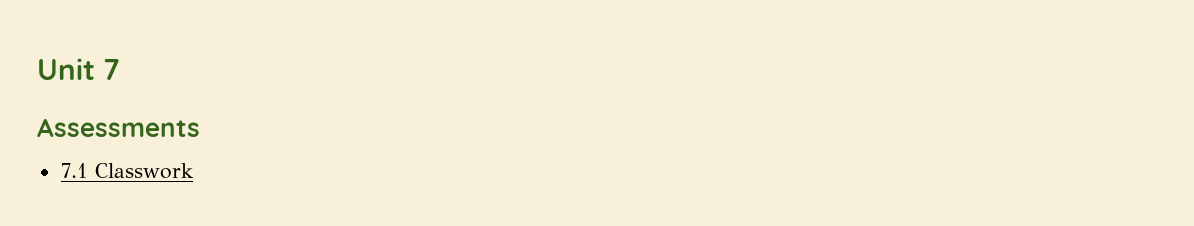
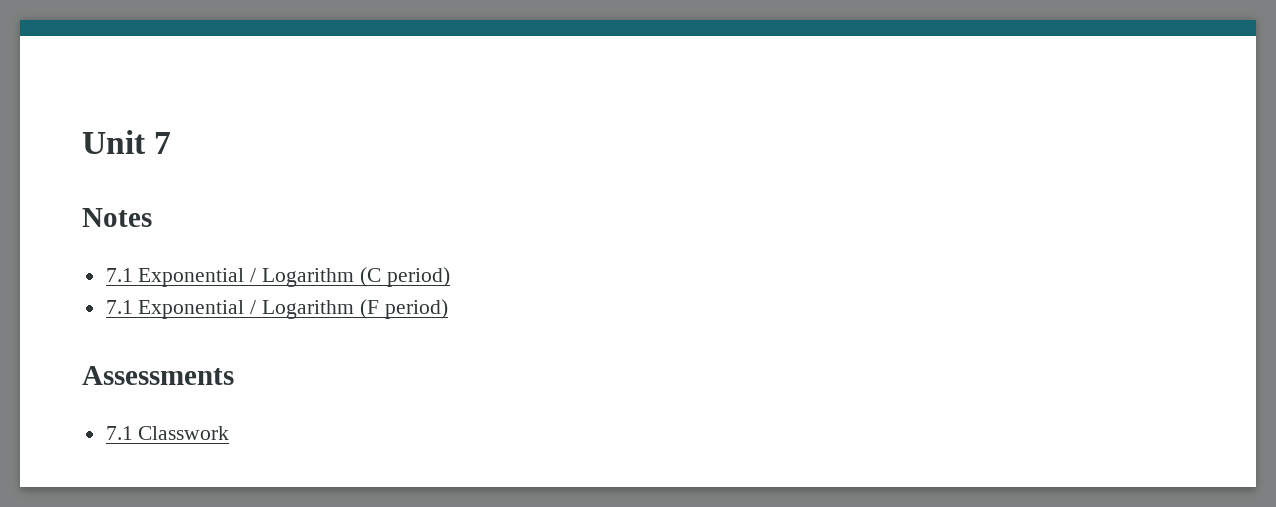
(120, 69) none -> [82,208,152,227] [105,267,450,287] [105,299,448,319] // Notes // 7.1 Exponential / Logarithm (C period) // 7.1 Exponential / Logarithm (F period)

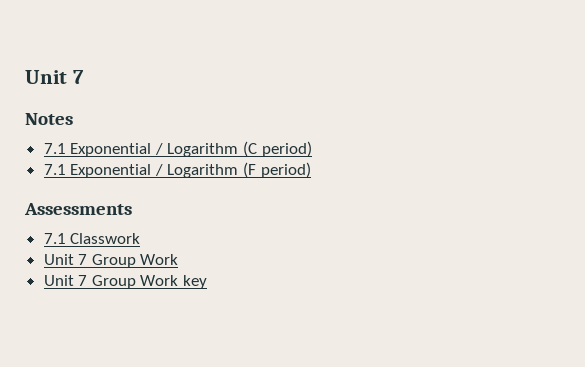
(230, 433) none -> [43,254,179,268] [43,275,208,289] // Unit 7 Group Work // Unit 7 Group Work key

